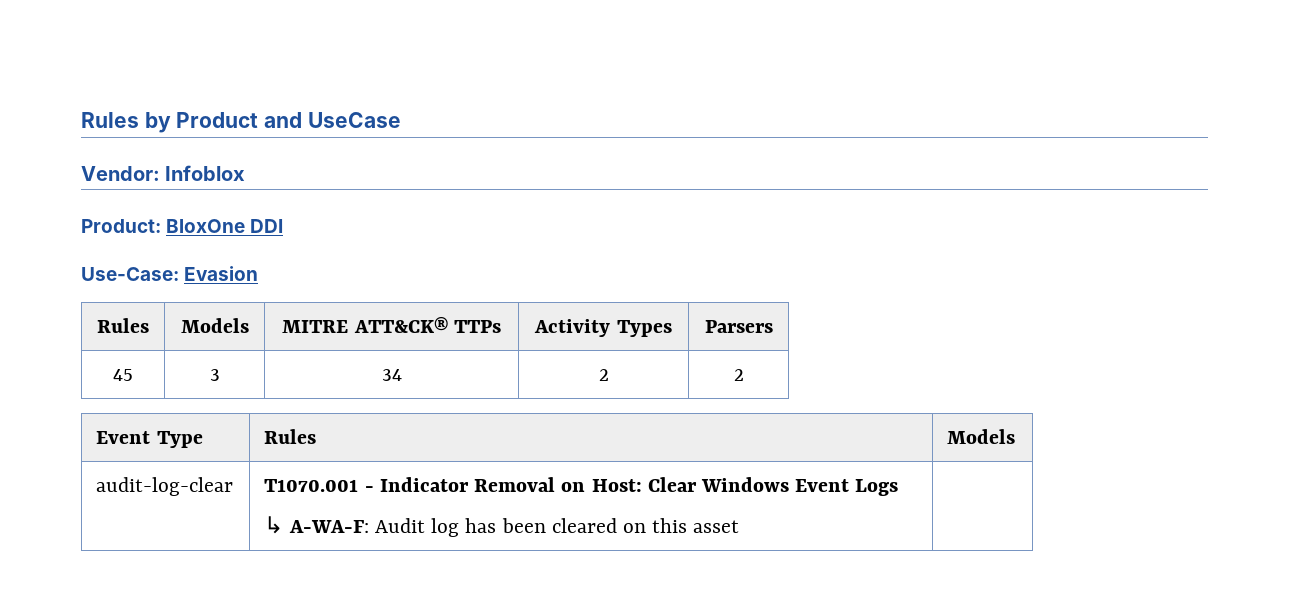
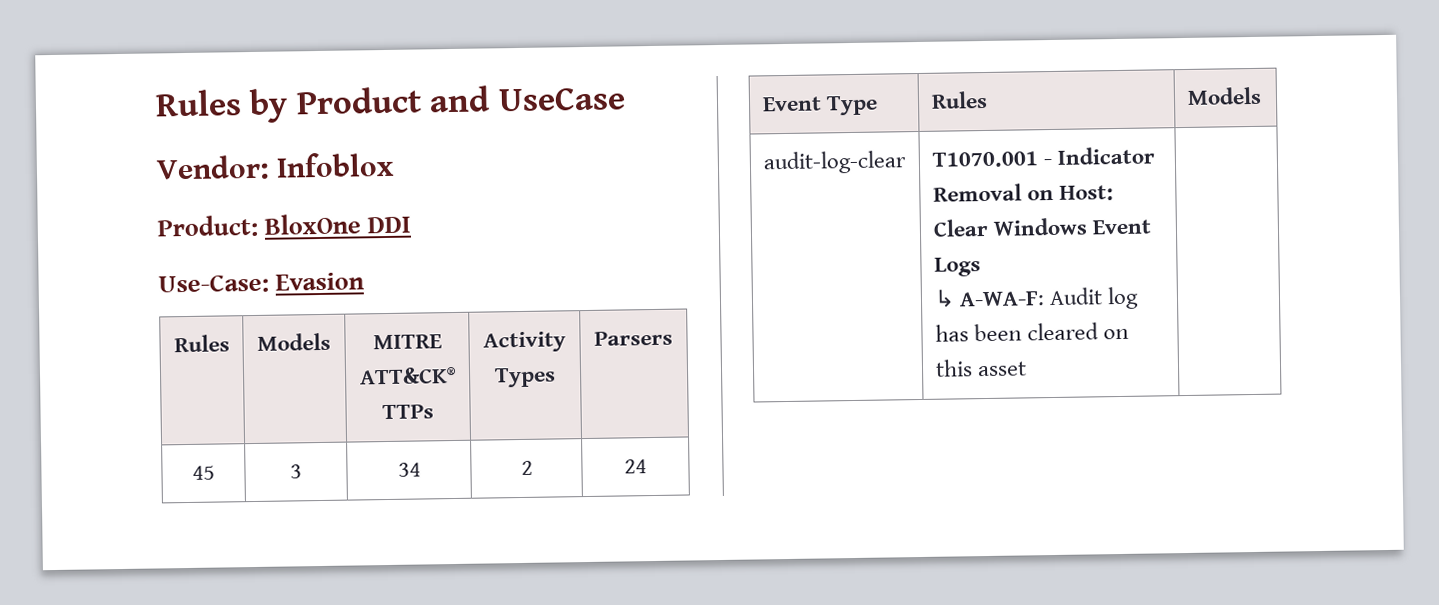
[733,369,744,381] 2 -> [624,459,647,474] 24

